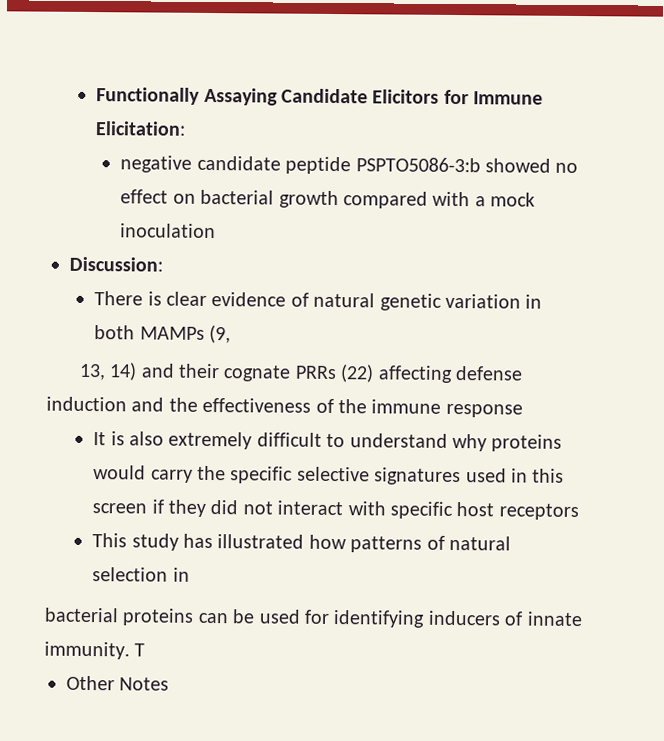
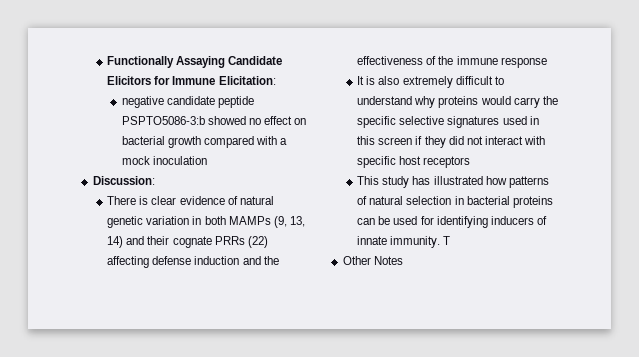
(231, 334) // -> (287, 222) none
(190, 574) // -> (464, 200) none

